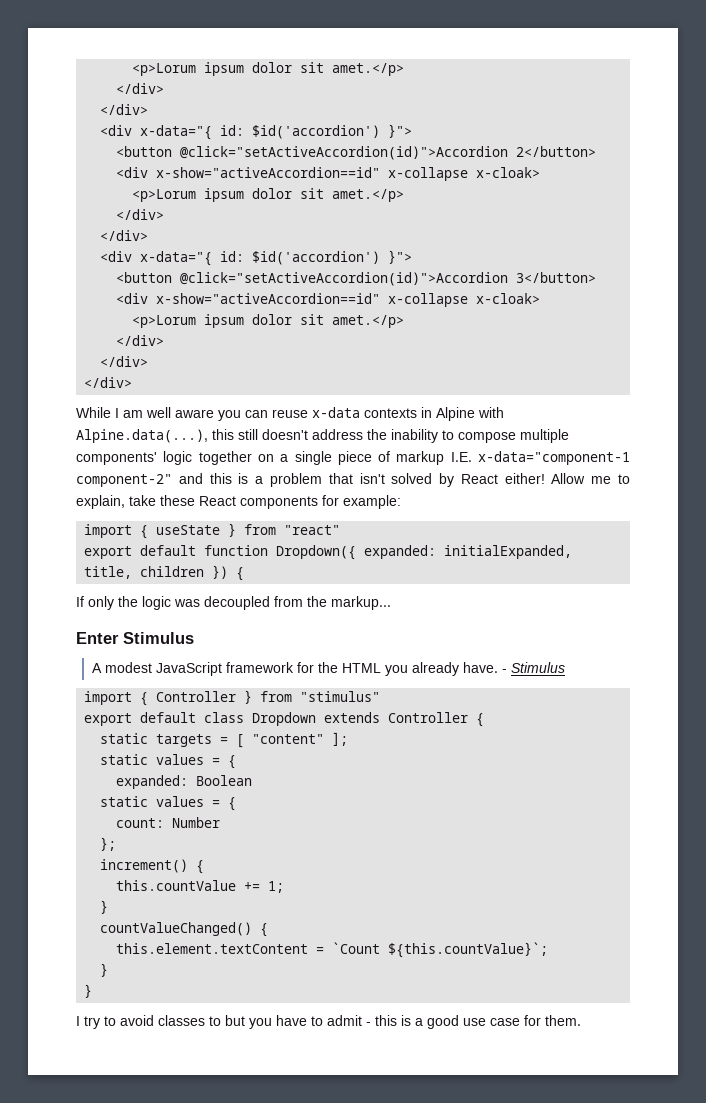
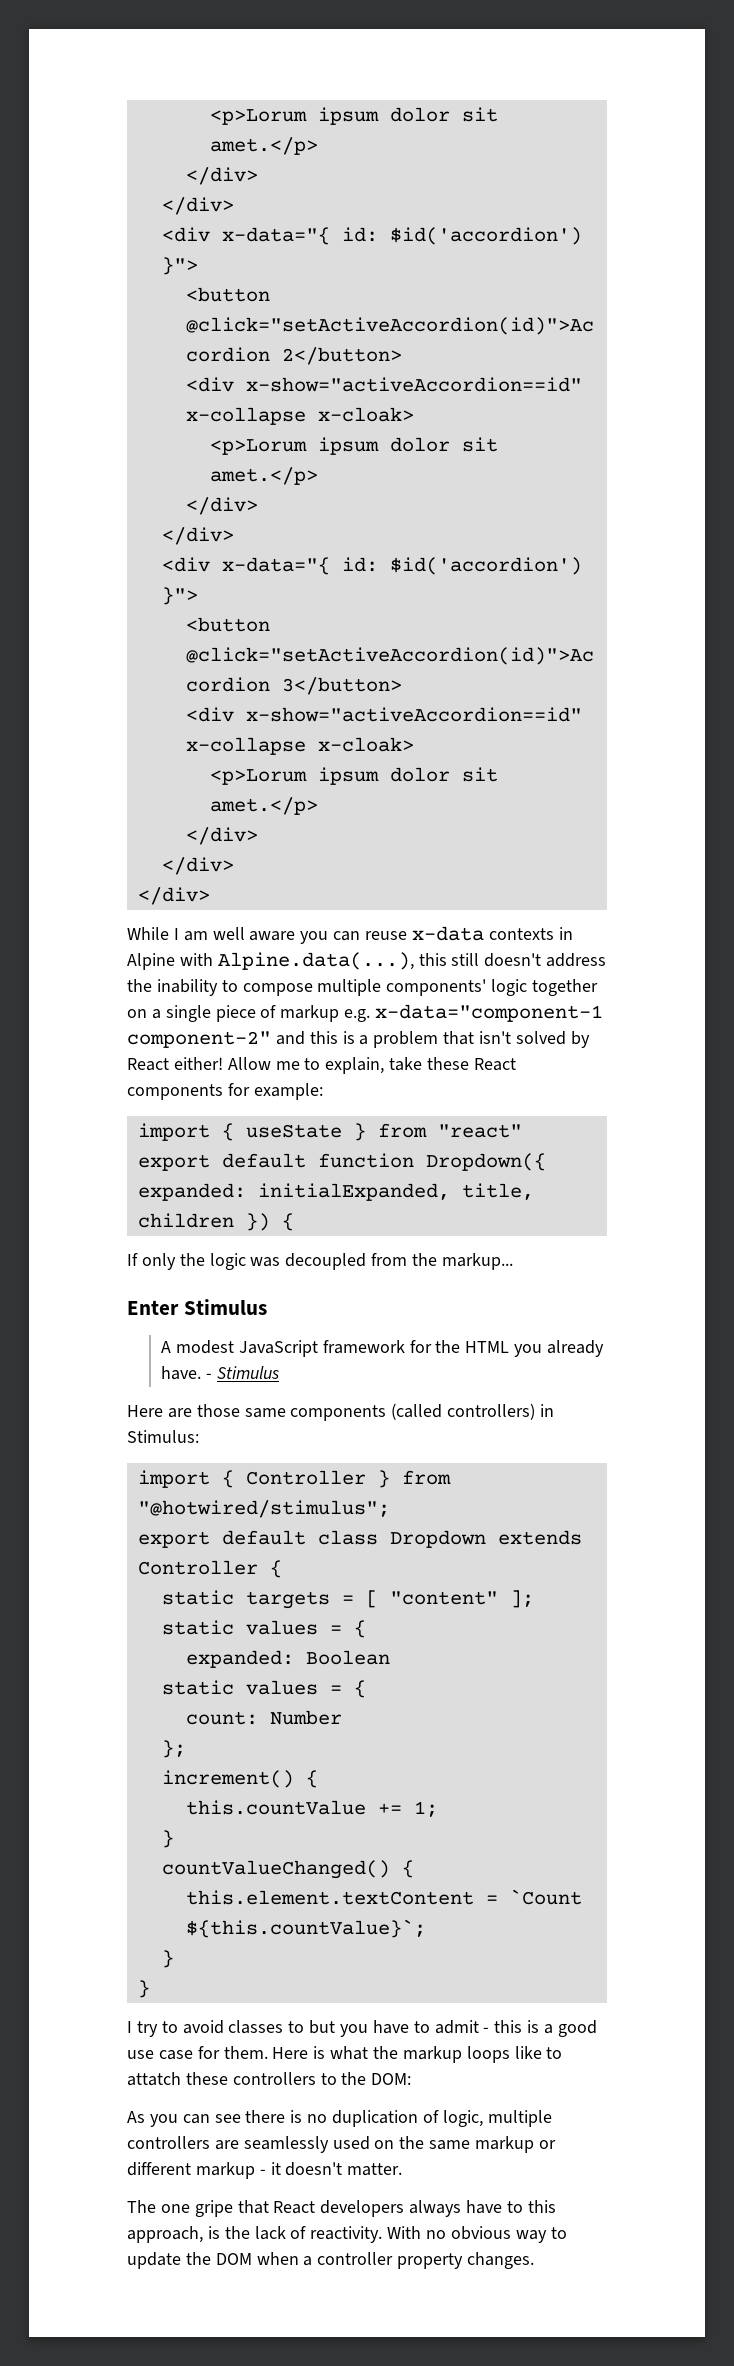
[450,452,472,462] I.E. -> [344,1009,371,1022] e.g.
(565, 667) none -> [127,1403,555,1421] [127,1430,199,1443] // Here are those same components (called controllers) in Stimulus:
[300,691,381,702] "stimulus" -> [137,1500,390,1518] "@hotwired/stimulus";
(581, 1020) none -> [272,2046,563,2063] [127,2072,412,2086] [127,2110,552,2127] [127,2136,556,2153] [127,2162,403,2179] [127,2200,556,2217] [127,2226,567,2243] [127,2252,535,2269] Here is what the markup loops like to attatch these controllers to the DOM: // As you can see there is no duplication of logic, multiple controllers are seamlessly used on the same markup or different markup - it doesn't matter. // The one gripe that React developers always have to this approach, is the lack of reactivity. With no obvious way to update the DOM when a controller property changes.

